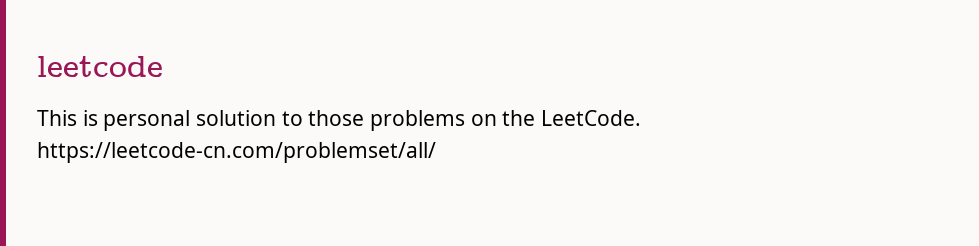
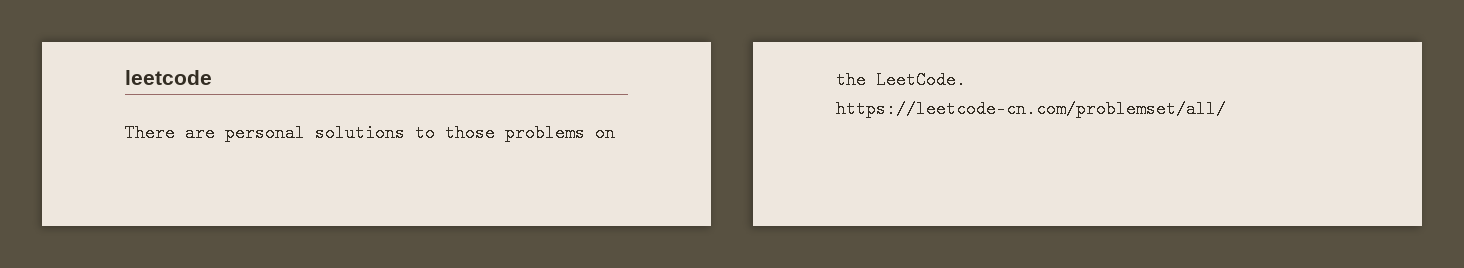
[37,110,277,131] This is personal solution -> [125,124,405,142] There are personal solutions

